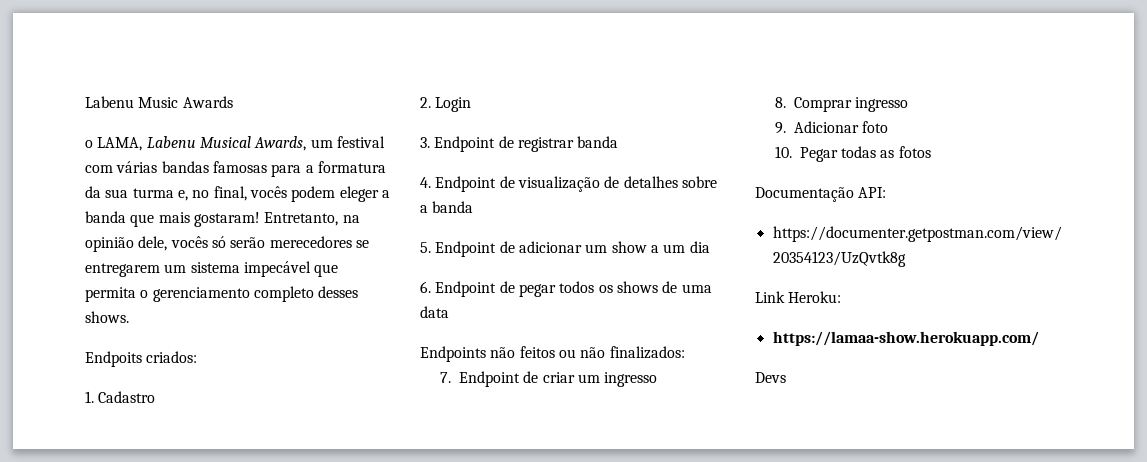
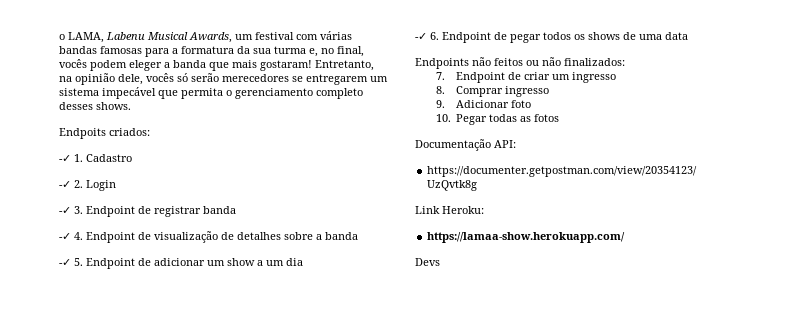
[85,96,233,108] Labenu Music Awards // -> (59, 37) none
(198, 357) none -> [59,155,71,162] -✓
(156, 397) none -> [59,181,71,188] -✓
(472, 104) none -> [59,207,71,214] -✓
(619, 142) none -> [59,233,71,240] -✓
(474, 207) none -> [59,259,71,266] -✓
(710, 247) none -> [415,33,427,40] -✓

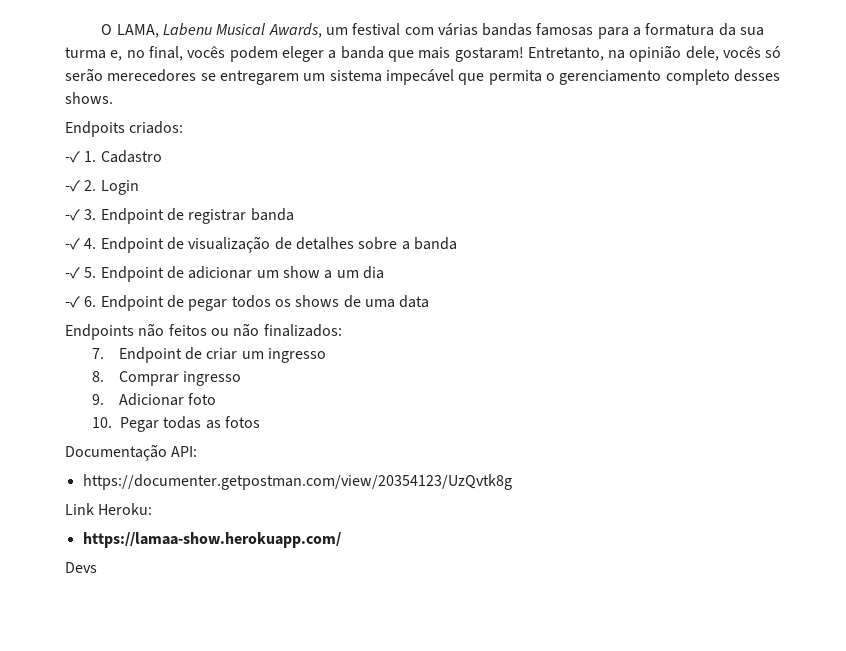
[59,34,65,40] o -> [101,24,113,35] O

